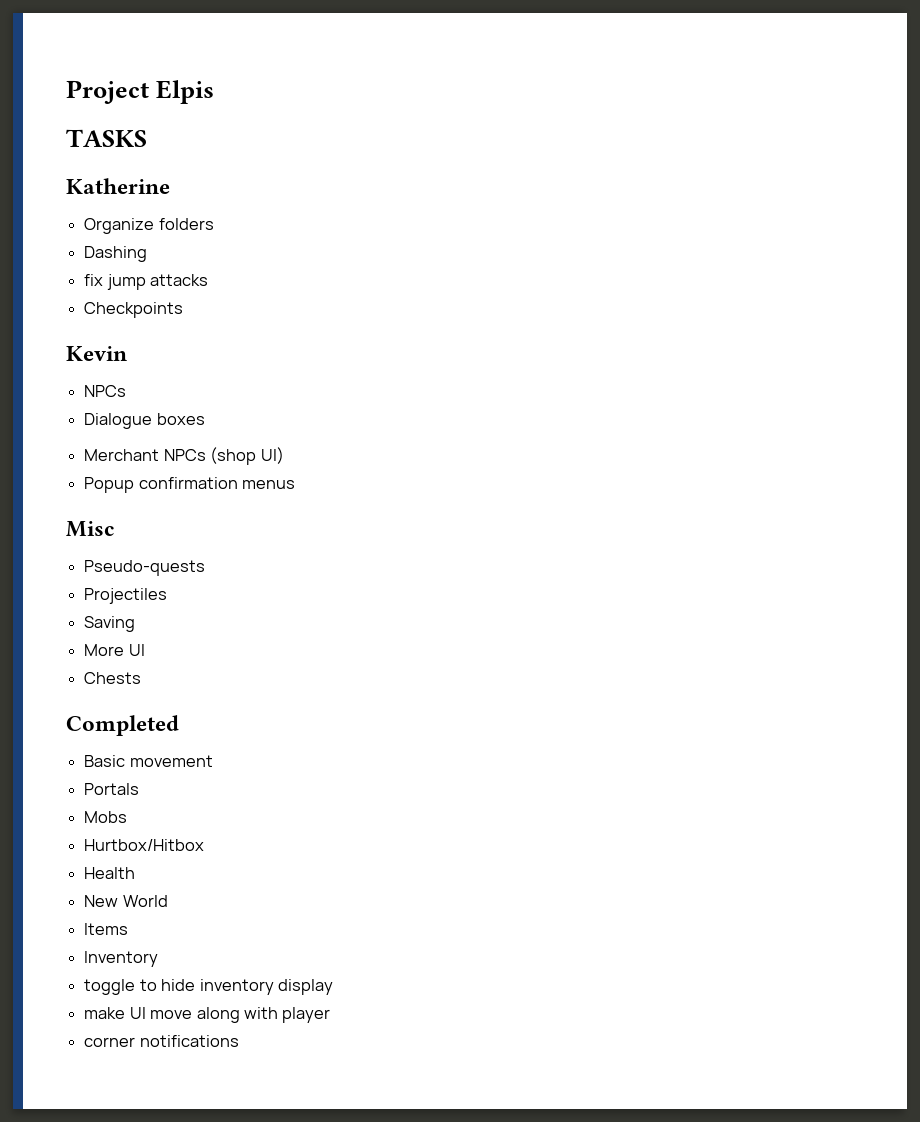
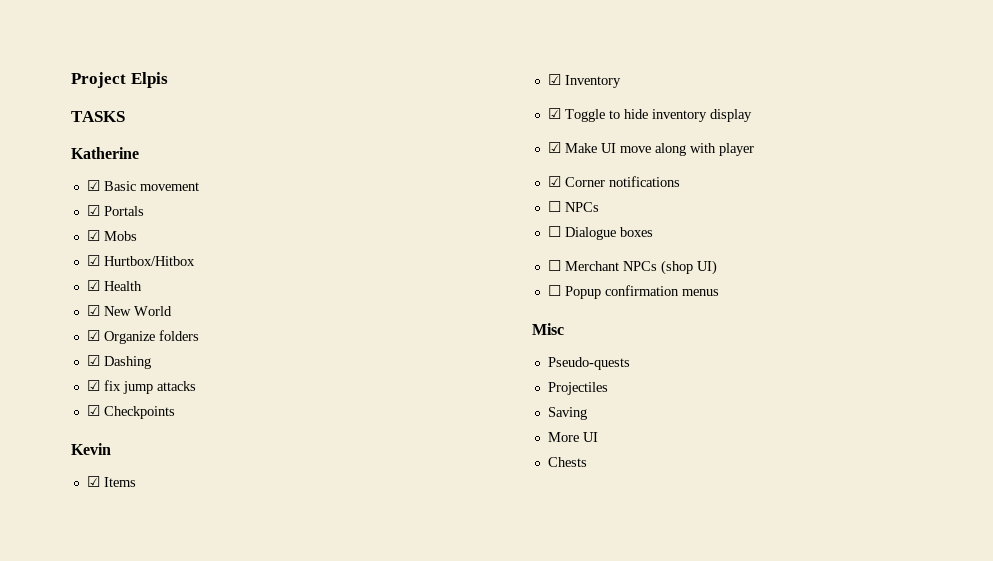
(170, 186) none -> [86,180,199,191] [86,205,144,216] [86,230,137,241] [86,255,195,266] [86,280,142,291] [86,305,172,316] [86,330,100,341] ☑ Basic movement // ☑ Portals // ☑ Mobs // ☑ Hurtbox/Hitbox // ☑ Health // ☑ New World // ☑
(214, 224) none -> [86,355,100,366] ☑
(148, 254) none -> [86,380,100,391] ☑
(209, 280) none -> [86,405,100,416] ☑
(127, 353) none -> [86,476,136,487] [547,74,621,88] [547,108,752,122] [547,142,754,156] [547,176,680,187] [547,201,561,212] ☑ Items // ☑ Inventory // ☑ Toggle to hide inventory display // ☑ Make UI move along with player // ☑ Corner notifications // ☐
(127, 391) none -> [547,226,561,237] ☐
(205, 419) none -> [547,260,561,271] ☐
(284, 455) none -> [547,285,561,296] ☐
[66,715,179,736] [84,755,213,767] [84,783,140,795] [84,811,128,823] [84,839,205,851] [84,867,136,879] [84,895,168,907] [84,923,129,935] [84,951,159,967] [84,979,333,995] [84,1007,331,1023] [84,1035,239,1047] // Completed // Basic movement // Portals // Mobs // Hurtbox/Hitbox // Health // New World // Items // Inventory // toggle to hide inventory display // make UI move along with player // corner notifications -> (587, 462) none

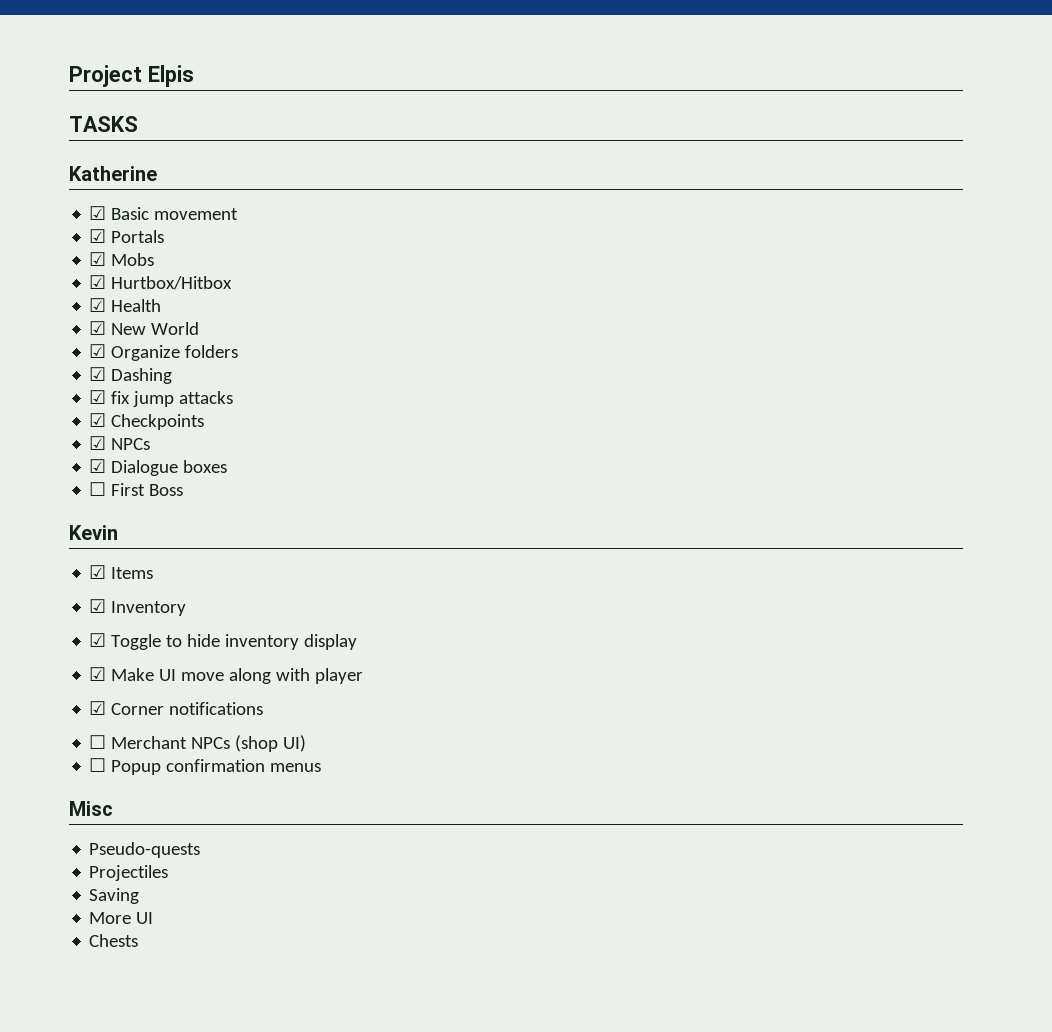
(175, 412) none -> [89,436,151,450] [89,459,228,476] [89,482,184,496] // ☑ NPCs // ☑ Dialogue boxes // ☐ First Boss
[547,201,599,212] [547,226,653,240] // ☐ NPCs // ☐ Dialogue boxes -> (264, 708) none

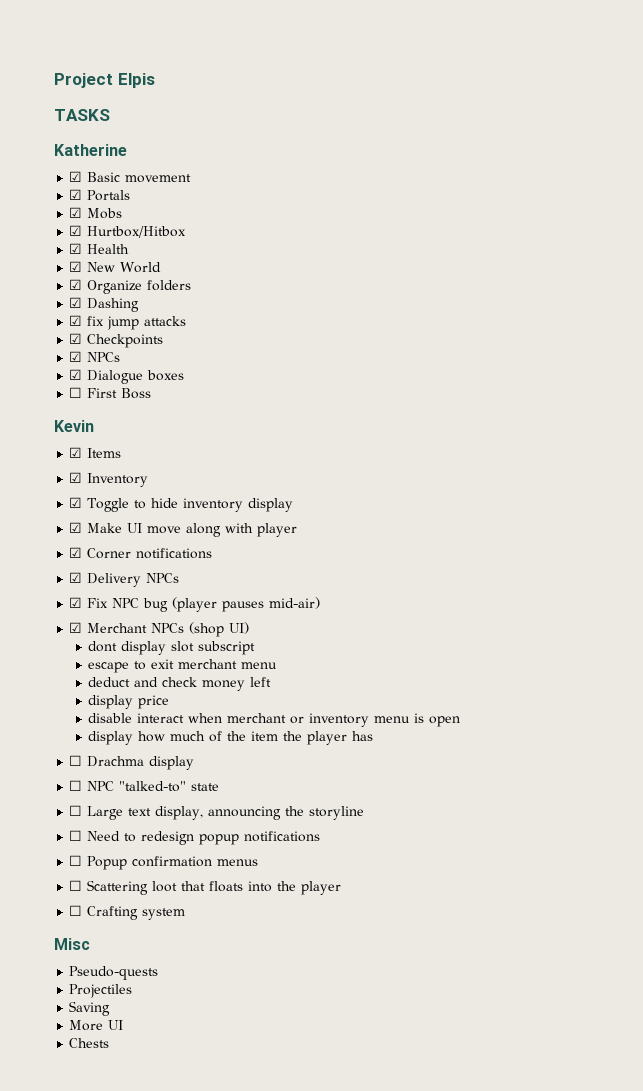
[89,735,307,752] [89,758,322,775] ☐ Merchant NPCs (shop UI) // ☐ Popup confirmation menus -> [69,572,180,587] [69,597,321,612] [69,622,250,637] [88,641,256,655] [88,659,278,673] [88,677,272,691] [88,695,170,709] [88,713,461,727] [88,731,374,745] [69,755,195,770] [69,780,220,792] [69,805,365,820] [69,830,321,845] [69,855,259,870] [69,880,342,895] [69,905,186,920] ☑ Delivery NPCs // ☑ Fix NPC bug (player pauses mid-air) // ☑ Merchant NPCs (shop UI) // dont display slot subscript // escape to exit merchant menu // deduct and check money left // display price // disable interact when merchant or inventory menu is open // display how much of the item the player has // ☐ Drachma display // ☐ NPC "talked-to" state // ☐ Large text display, announcing the storyline // ☐ Need to redesign popup notifications // ☐ Popup confirmation menus // ☐ Scattering loot that floats into the player // ☐ Crafting system

